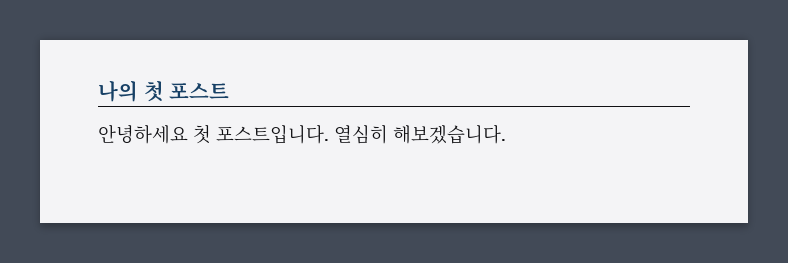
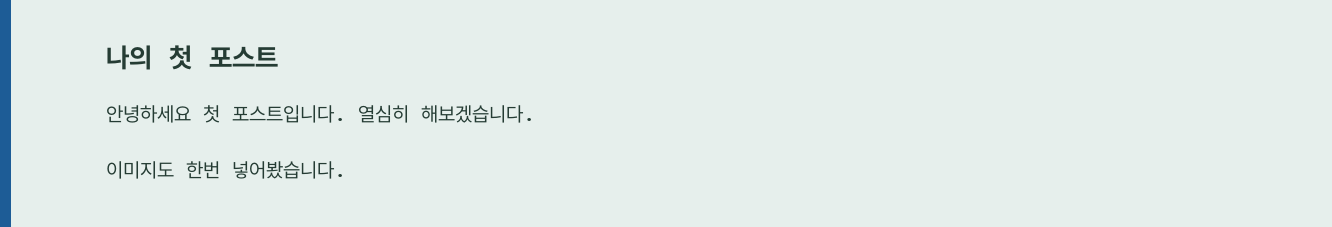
(506, 134) none -> [106,161,346,179] // 이미지도 한번 넣어봤습니다.

